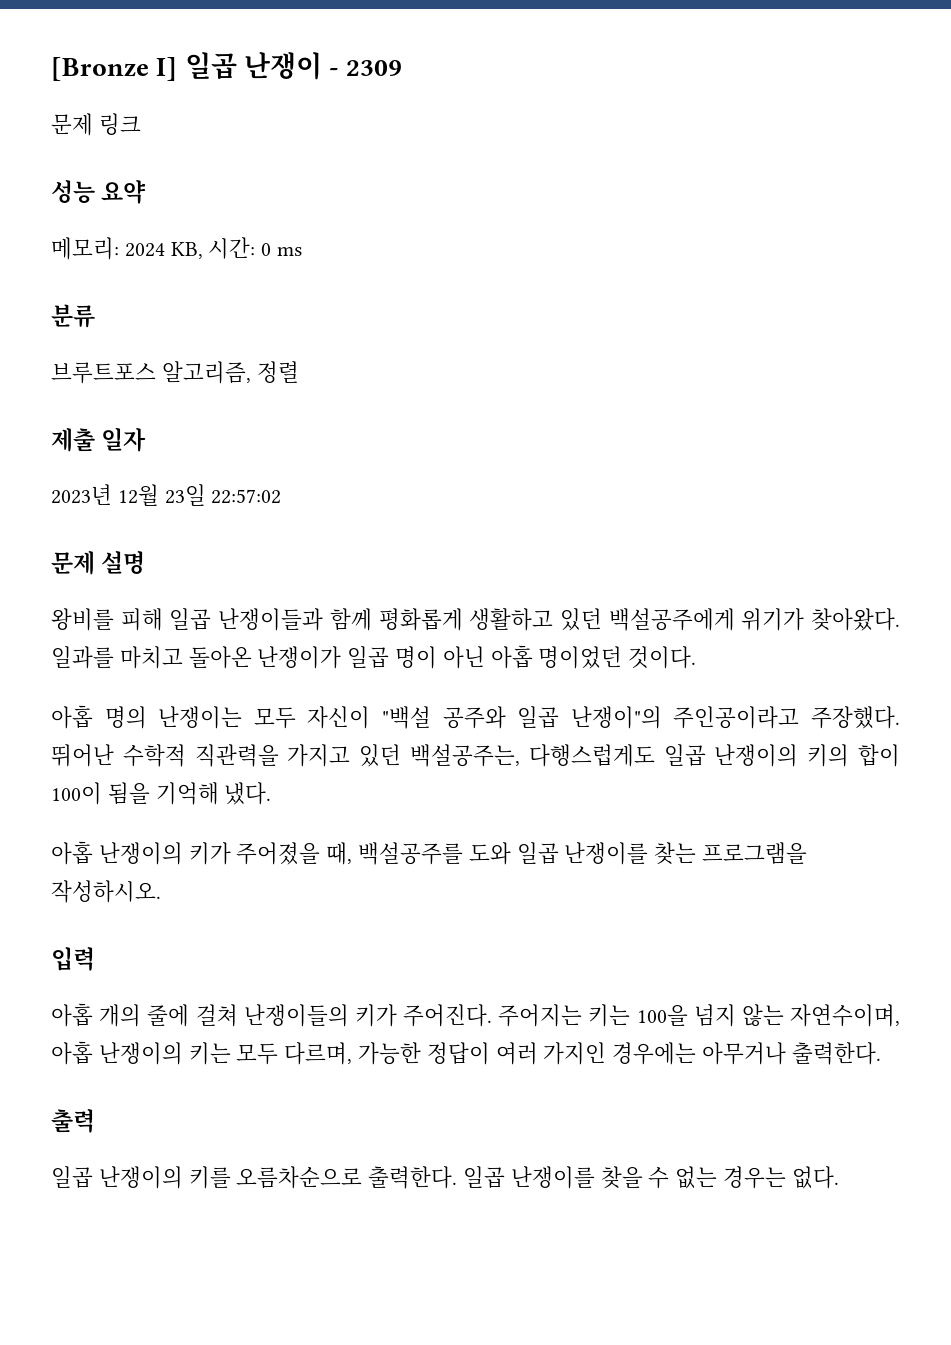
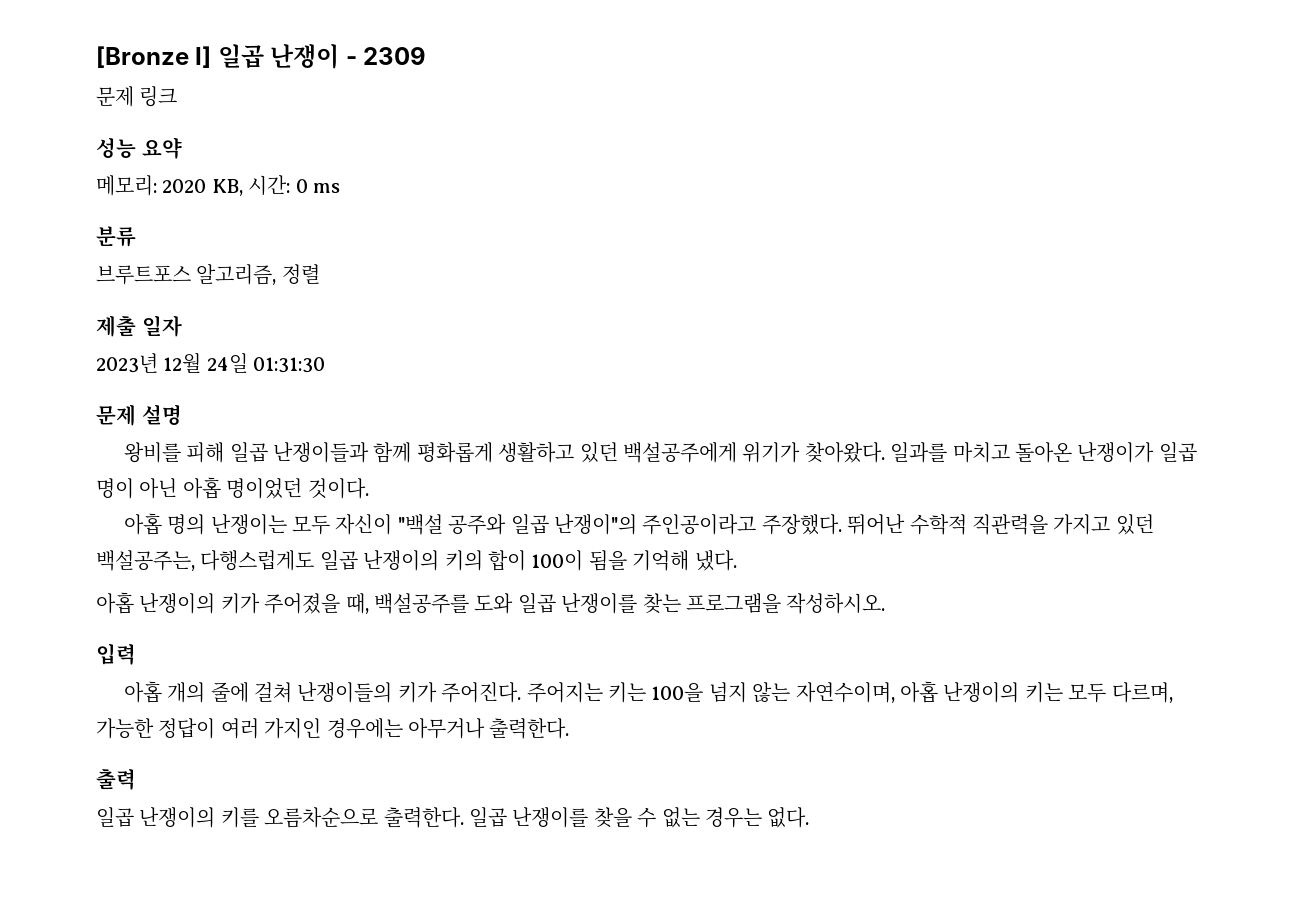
[124,243,165,257] 2024 -> [162,179,207,193] 2020
[164,484,282,506] 23일 22:57:02 -> [206,353,326,373] 24일 01:31:30

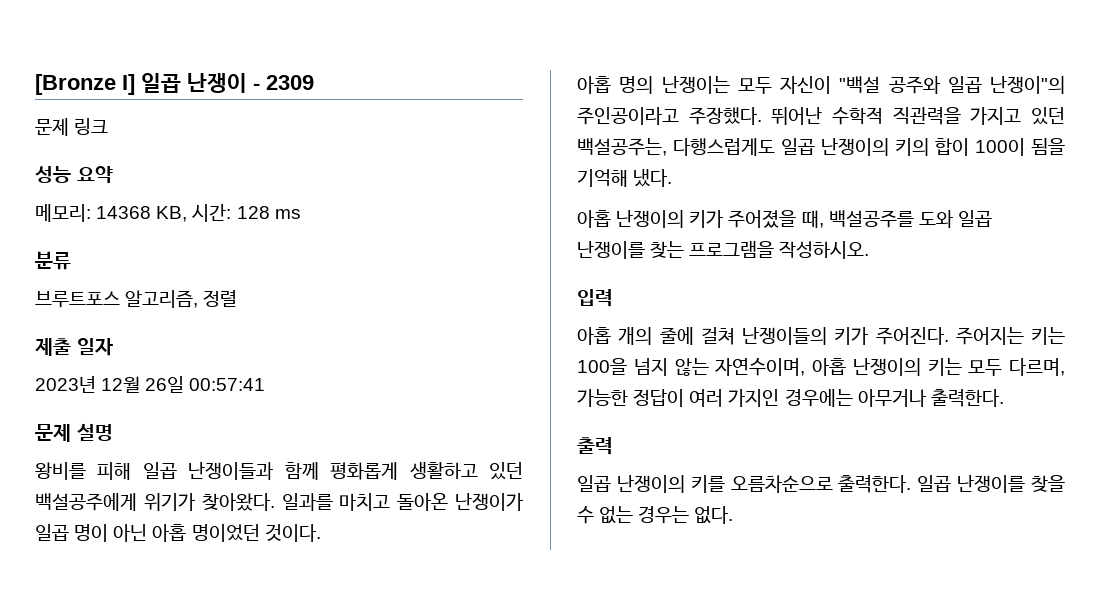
[162,179,207,193] 2020 -> [96,206,152,219] 14368
[295,179,308,193] 0 -> [236,206,270,219] 128
[206,353,326,373] 24일 01:31:30 -> [145,376,266,393] 26일 00:57:41

